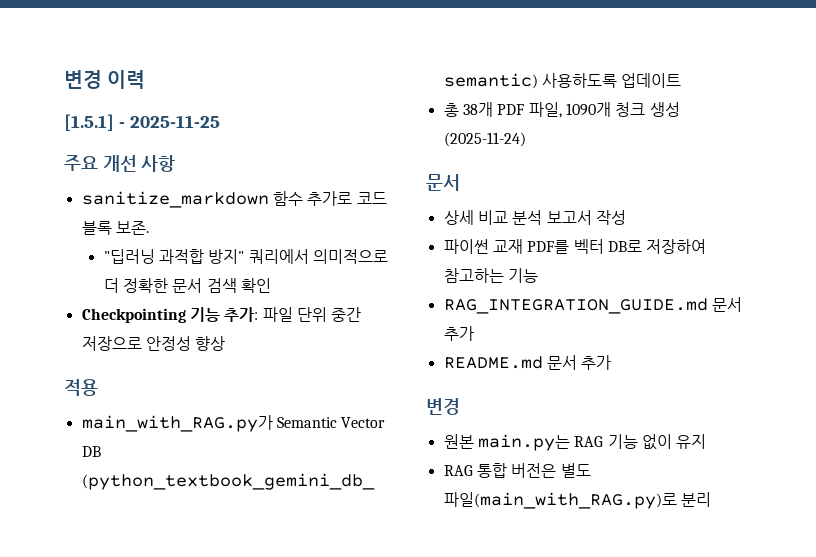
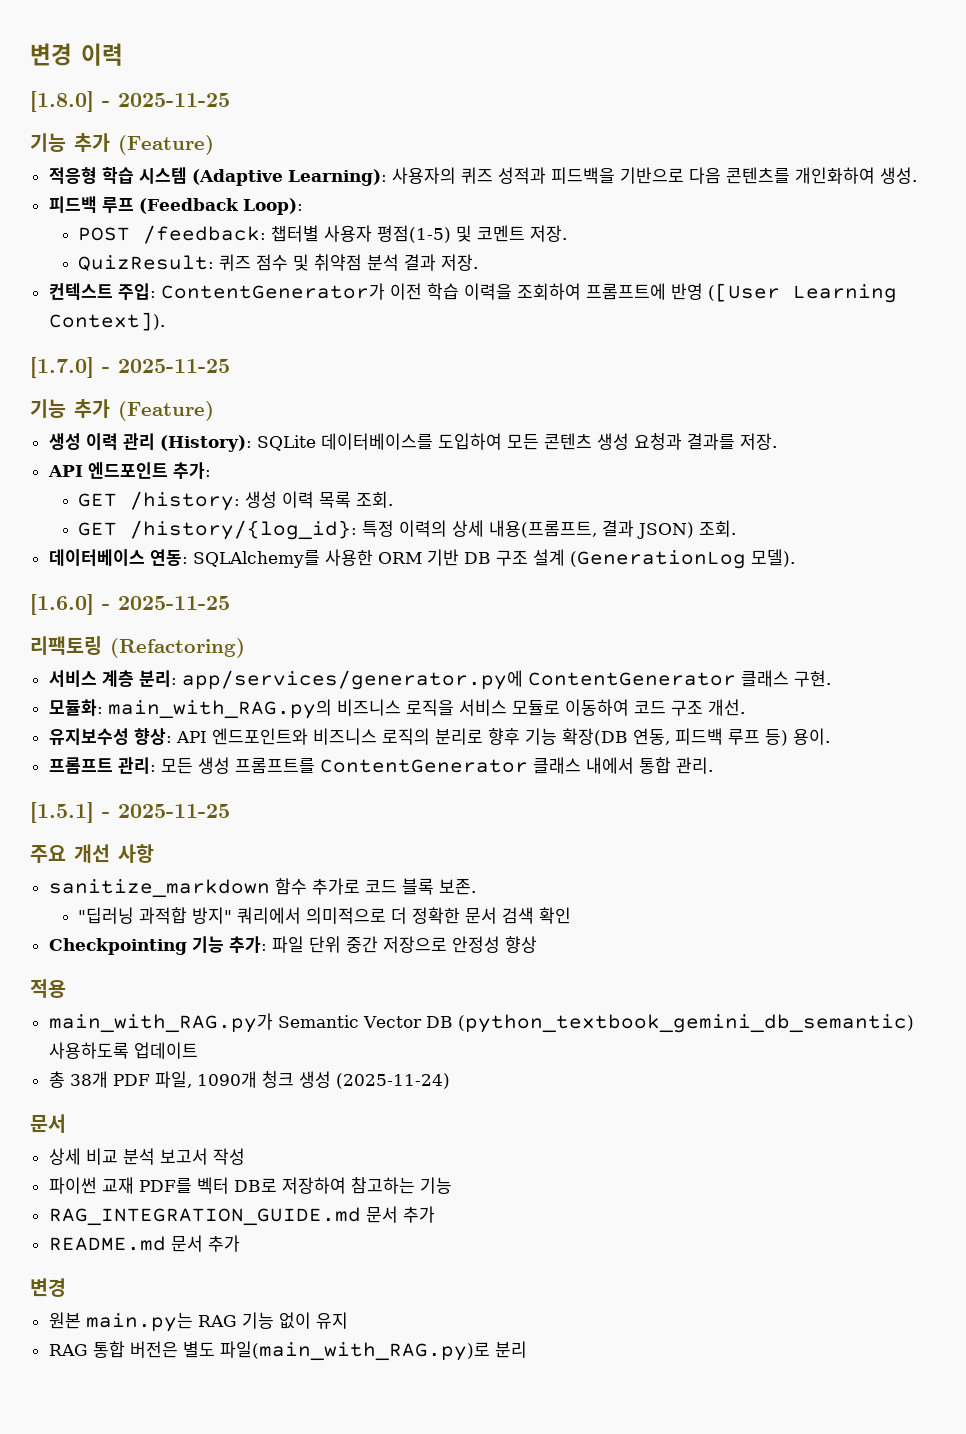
(146, 79) none -> [30,91,230,112] [30,133,214,155] [48,167,917,186] [48,196,303,215] [78,225,568,244] [78,254,479,271] [48,283,897,303] [48,312,165,331] [30,357,230,378] [30,399,214,421] [48,433,777,452] [47,462,211,479] [78,491,394,511] [78,520,737,540] [48,549,795,569] [30,594,230,615] [30,636,245,658] [48,670,831,690] [48,699,745,719] [48,728,830,746] [48,757,713,774] // [1.8.0] - 2025-11-25 // 기능 추가 (Feature) // 적응형 학습 시스템 (Adaptive Learning): 사용자의 퀴즈 성적과 피드백을 기반으로 다음 콘텐츠를 개인화하여 생성. // 피드백 루프 (Feedback Loop): // POST /feedback: 챕터별 사용자 평점(1-5) 및 코멘트 저장. // QuizResult: 퀴즈 점수 및 취약점 분석 결과 저장. // 컨텍스트 주입: ContentGenerator가 이전 학습 이력을 조회하여 프롬프트에 반영 ([User Learning Context]). // [1.7.0] - 2025-11-25 // 기능 추가 (Feature) // 생성 이력 관리 (History): SQLite 데이터베이스를 도입하여 모든 콘텐츠 생성 요청과 결과를 저장. // API 엔드포인트 추가: // GET /history: 생성 이력 목록 조회. // GET /history/{log_id}: 특정 이력의 상세 내용(프롬프트, 결과 JSON) 조회. // 데이터베이스 연동: SQLAlchemy를 사용한 ORM 기반 DB 구조 설계 (GenerationLog 모델). // [1.6.0] - 2025-11-25 // 리팩토링 (Refactoring) // 서비스 계층 분리: app/services/generator.py에 ContentGenerator 클래스 구현. // 모듈화: main_with_RAG.py의 비즈니스 로직을 서비스 모듈로 이동하여 코드 구조 개선. // 유지보수성 향상: API 엔드포인트와 비즈니스 로직의 분리로 향후 기능 확장(DB 연동, 피드백 루프 등) 용이. // 프롬프트 관리: 모든 생성 프롬프트를 ContentGenerator 클래스 내에서 통합 관리.

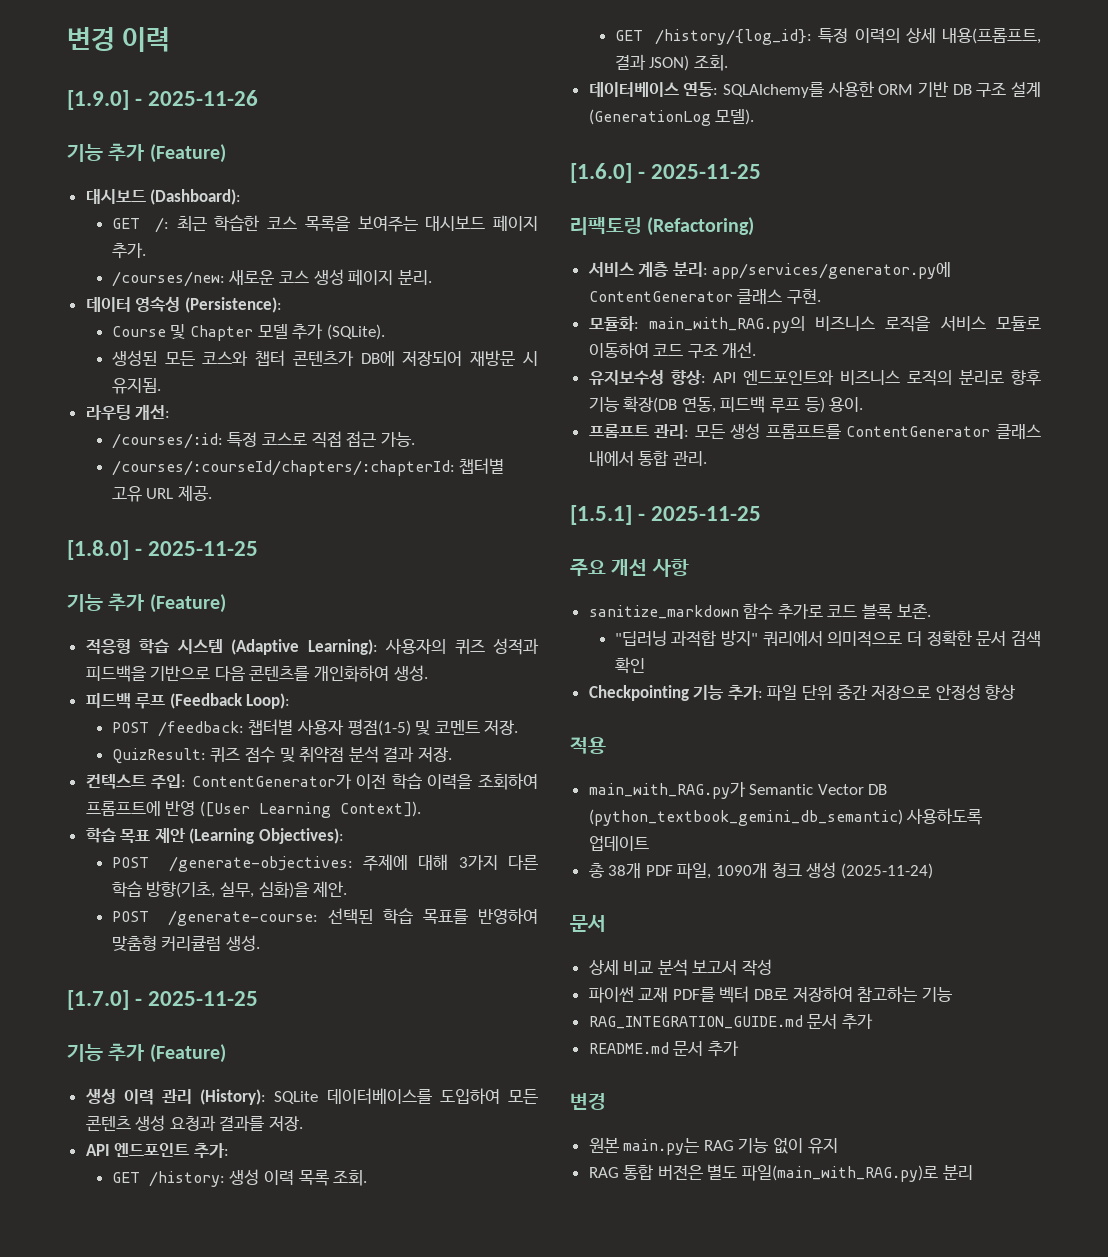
(123, 54) none -> [67,90,259,110] [67,143,226,163] [85,189,242,205] [111,215,538,233] [111,243,146,259] [111,269,432,287] [85,296,282,313] [111,324,385,341] [111,350,538,366] [111,378,161,394] [85,405,171,420] [111,431,415,449] [111,458,505,476] [111,485,213,502] // [1.9.0] - 2025-11-26 // 기능 추가 (Feature) // 대시보드 (Dashboard): // GET /: 최근 학습한 코스 목록을 보여주는 대시보드 페이지 추가. // /courses/new: 새로운 코스 생성 페이지 분리. // 데이터 영속성 (Persistence): // Course 및 Chapter 모델 추가 (SQLite). // 생성된 모든 코스와 챕터 콘텐츠가 DB에 저장되어 재방문 시 유지됨. // 라우팅 개선: // /courses/:id: 특정 코스로 직접 접근 가능. // /courses/:courseId/chapters/:chapterId: 챕터별 고유 URL 제공.
(165, 321) none -> [85,828,345,844] [111,854,539,872] [111,881,348,898] [111,908,538,926] [111,935,261,951] // 학습 목표 제안 (Learning Objectives): // POST /generate-objectives: 주제에 대해 3가지 다른 학습 방향(기초, 실무, 심화)을 제안. // POST /generate-course: 선택된 학습 목표를 반영하여 맞춤형 커리큘럼 생성.

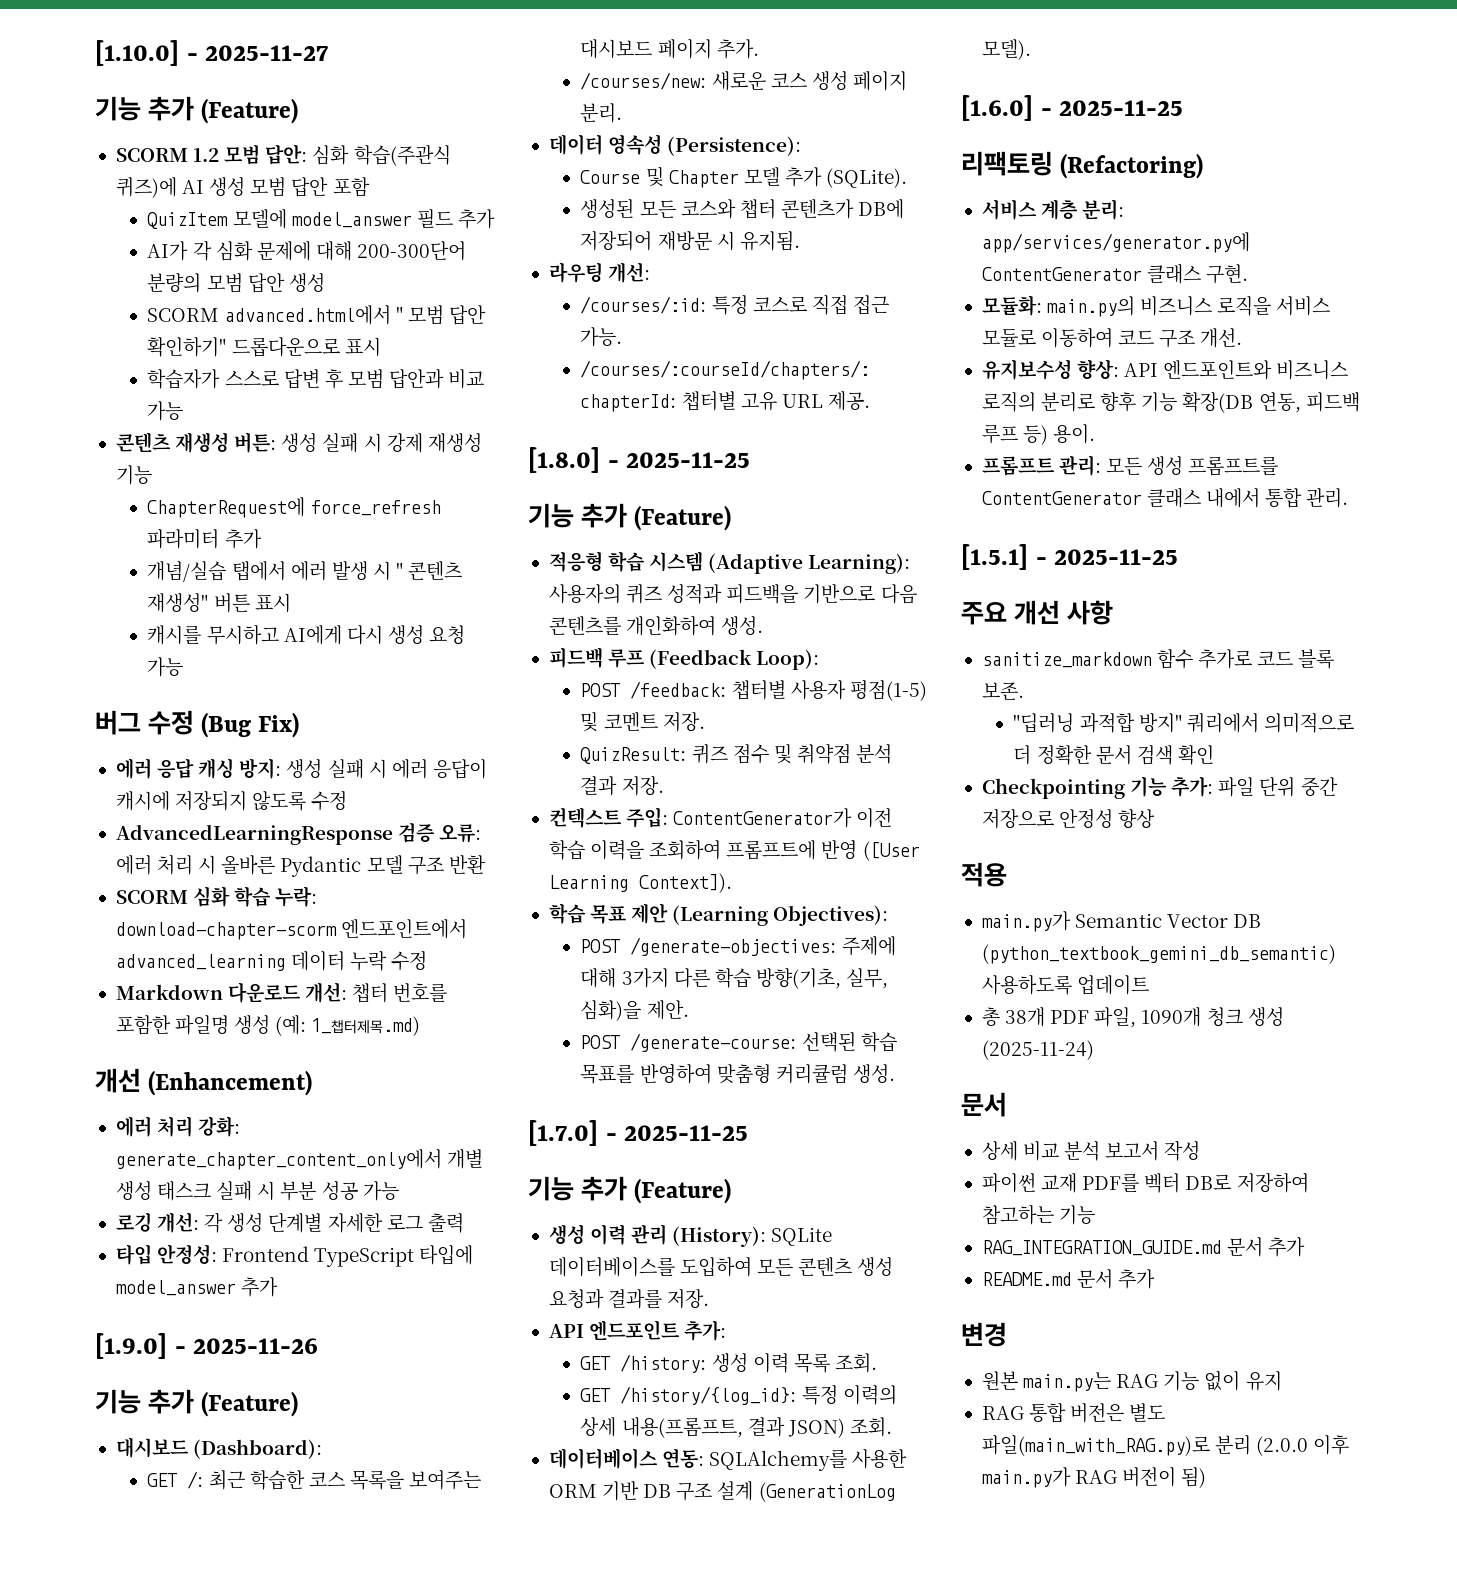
[67,27,171,52] 변경 이력 -> [95,40,330,66] [95,96,299,124] [115,144,451,166] [115,177,370,198] [147,208,495,229] [147,241,467,261] [147,273,325,293] [147,305,486,325] [147,337,381,357] [147,369,485,389] [147,401,184,421] [115,432,482,453] [115,465,152,485] [147,497,441,518] [147,529,262,549] [147,560,463,582] [147,593,291,613] [147,625,466,645] [147,657,184,677] [95,710,300,738] [115,758,487,779] [115,791,348,811] [115,823,482,845] [115,854,486,877] [115,886,318,907] [115,919,468,940] [115,951,428,971] [115,982,448,1003] [115,1015,421,1036] [95,1068,313,1096] [115,1116,241,1137] [115,1149,484,1170] [115,1181,399,1201] [115,1212,464,1233] [115,1244,474,1267] [115,1277,279,1297] [1.10.0] - 2025-11-27 // 기능 추가 (Feature) // SCORM 1.2 모범 답안: 심화 학습(주관식 퀴즈)에 AI 생성 모범 답안 포함 // QuizItem 모델에 model_answer 필드 추가 // AI가 각 심화 문제에 대해 200-300단어 분량의 모범 답안 생성 // SCORM advanced.html에서 " 모범 답안 확인하기" 드롭다운으로 표시 // 학습자가 스스로 답변 후 모범 답안과 비교 가능 // 콘텐츠 재생성 버튼: 생성 실패 시 강제 재생성 기능 // ChapterRequest에 force_refresh 파라미터 추가 // 개념/실습 탭에서 에러 발생 시 " 콘텐츠 재생성" 버튼 표시 // 캐시를 무시하고 AI에게 다시 생성 요청 가능 // 버그 수정 (Bug Fix) // 에러 응답 캐싱 방지: 생성 실패 시 에러 응답이 캐시에 저장되지 않도록 수정 // AdvancedLearningResponse 검증 오류: 에러 처리 시 올바른 Pydantic 모델 구조 반환 // SCORM 심화 학습 누락: download-chapter-scorm 엔드포인트에서 advanced_learning 데이터 누락 수정 // Markdown 다운로드 개선: 챕터 번호를 포함한 파일명 생성 (예: 1_챕터제목.md) // 개선 (Enhancement) // 에러 처리 강화: generate_chapter_content_only에서 개별 생성 태스크 실패 시 부분 성공 가능 // 로깅 개선: 각 생성 단계별 자세한 로그 출력 // 타입 안정성: Frontend TypeScript 타입에 model_answer 추가
[648,316,805,333] main_with_RAG.py의 -> [1047,296,1136,317] main.py의
[588,782,746,799] main_with_RAG.py가 -> [981,911,1071,932] main.py가
(973, 1172) none -> [1256,1435,1350,1456] [981,1467,1207,1488] (2.0.0 이후 main.py가 RAG 버전이 됨)

